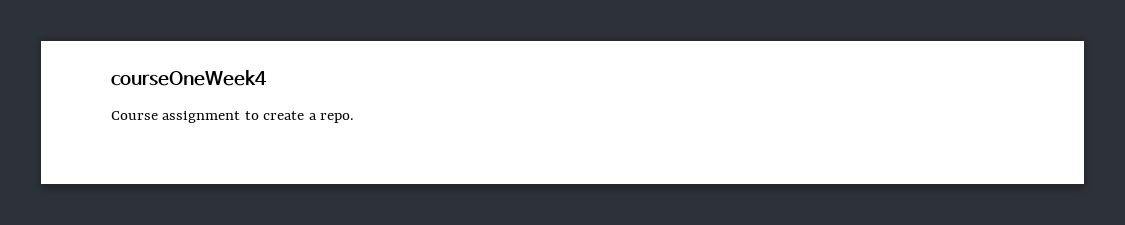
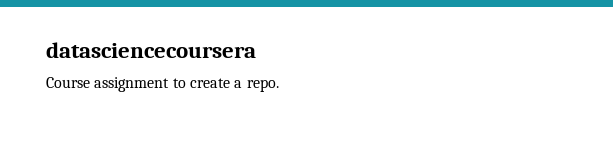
[111,70,267,86] courseOneWeek4 -> [46,42,256,58] datasciencecoursera

